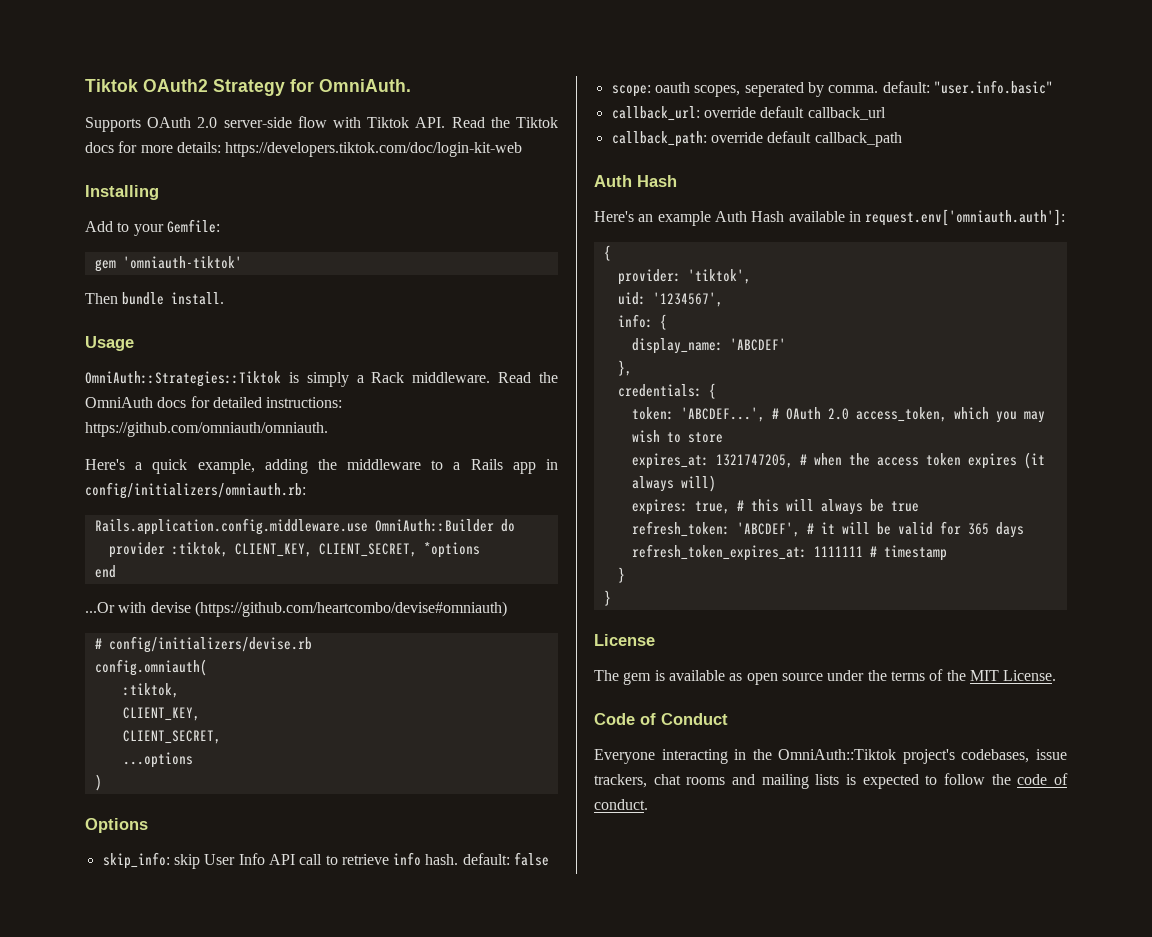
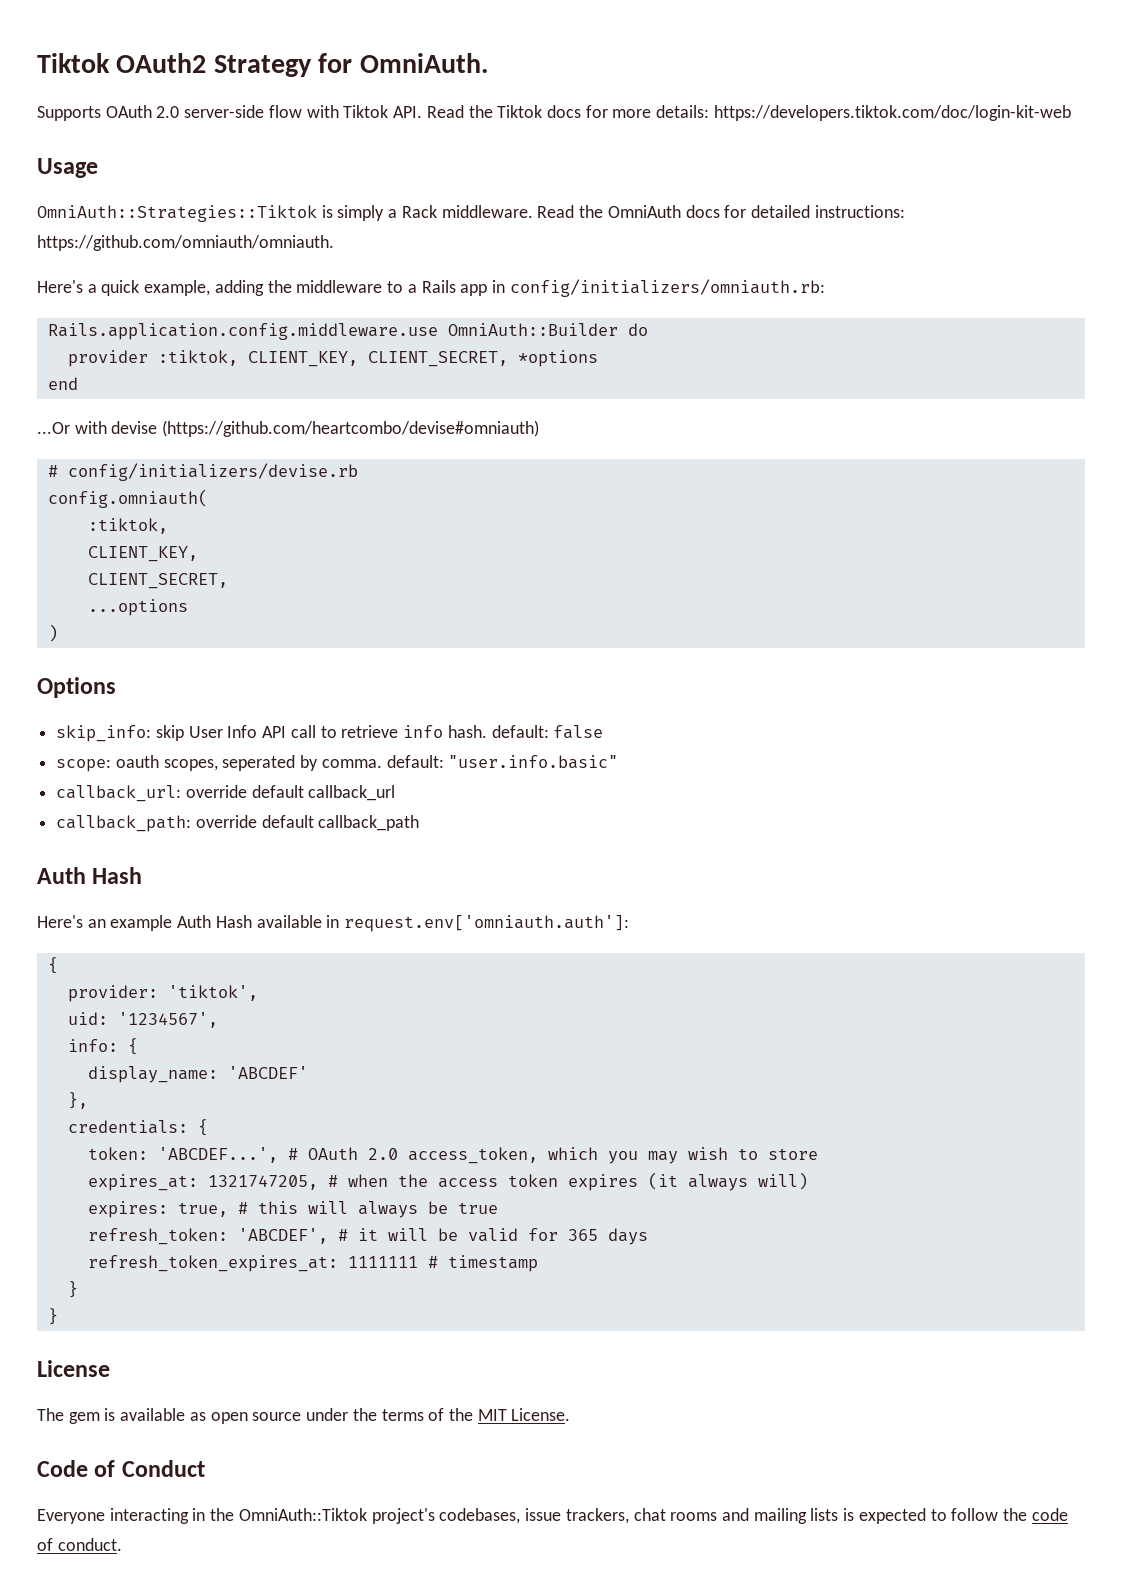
[85,185,159,200] [85,219,220,236] [94,256,242,272] [85,292,225,305] // Installing // Add to your Gemfile: // gem 'omniauth-tiktok' // Then bundle install. -> (1071, 113) none

